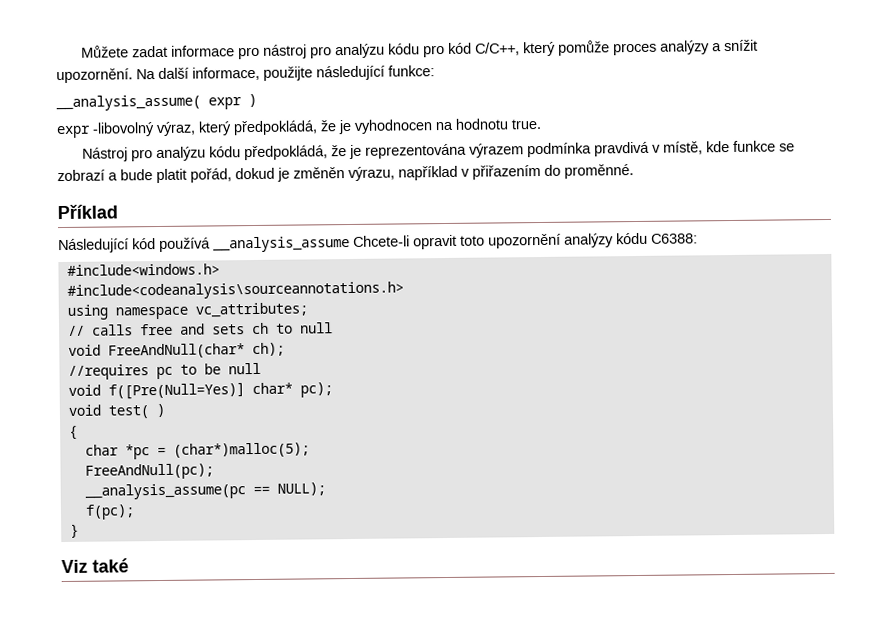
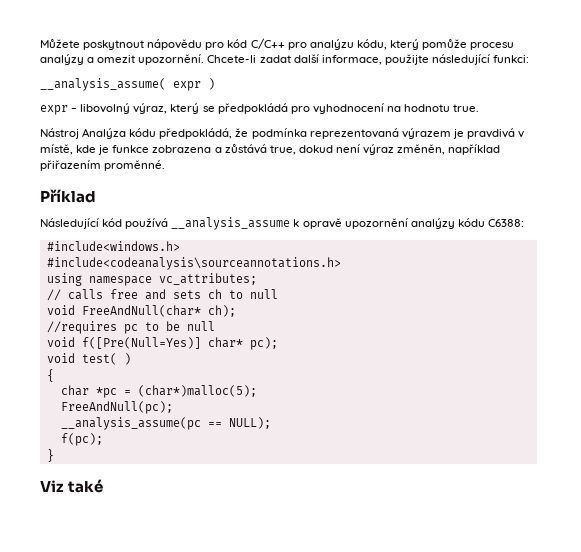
[132,42,521,60] zadat informace pro nástroj pro analýzu kódu pro kód C/C++, -> [83,38,387,50] poskytnout nápovědu pro kód C/C++ pro analýzu kódu,
[613,42,658,56] proces -> [470,42,515,50] procesu
[724,39,759,52] [56,68,156,84] snížit upozornění. Na -> [97,54,291,65] omezit upozornění. Chcete-li zadat
[388,65,435,77] funkce: -> [493,55,530,63] funkci:
[92,119,433,137] -libovolný výraz, který předpokládá, že je vyhodnocen -> [71,103,384,114] – libovolný výraz, který se předpokládá pro vyhodnocení
[131,146,207,162] pro analýzu -> [82,128,127,139] Analýza
[349,140,796,159] [57,164,561,184] je reprezentována výrazem podmínka pravdivá v místě, kde funkce se zobrazí a bude platit pořád, dokud je změněn výrazu, například v přiřazením do -> [251,128,525,139] [40,144,501,155] [40,160,101,171] podmínka reprezentovaná výrazem je pravdivá v místě, kde je funkce zobrazena a zůstává true, dokud není výraz změněn, například přiřazením
[353,234,485,250] Chcete-li opravit toto -> [293,218,342,229] k opravě

